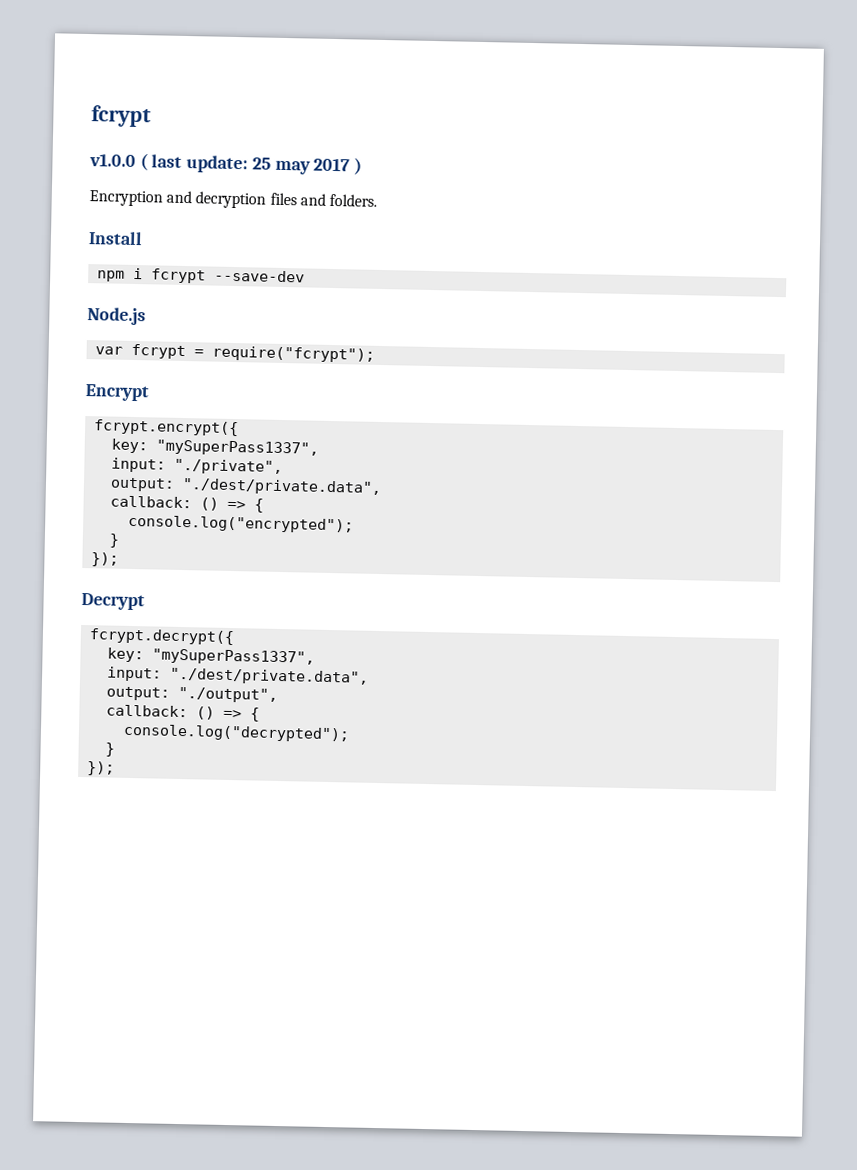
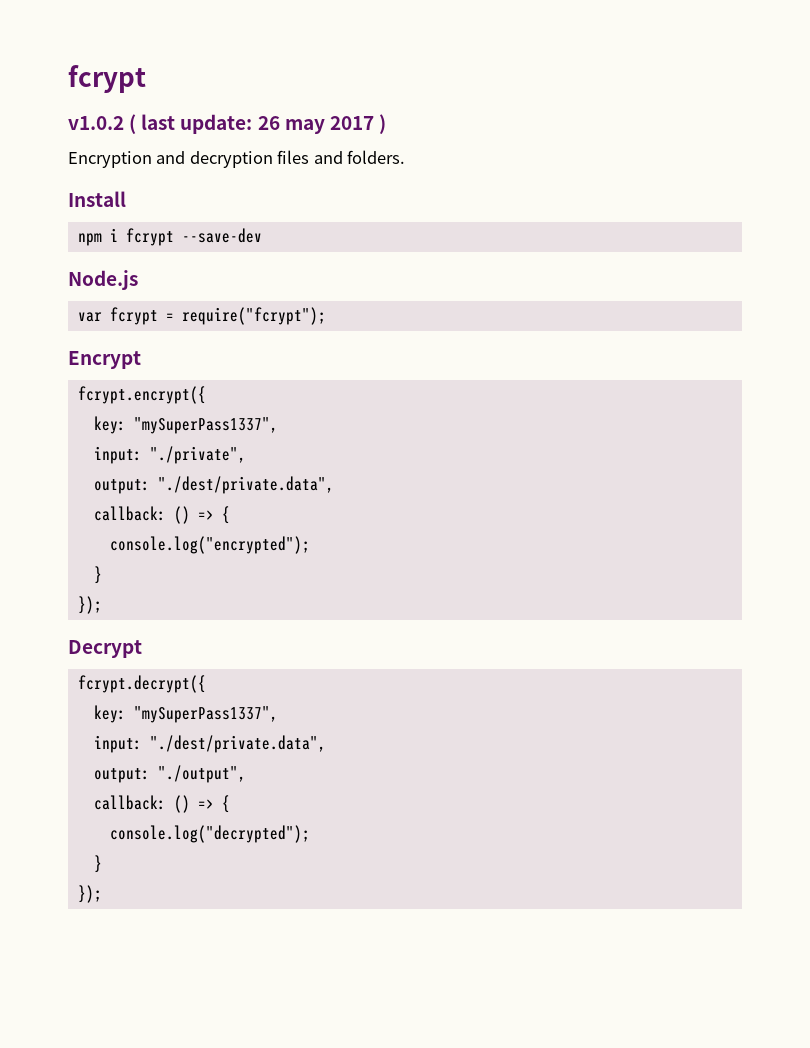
[89,153,136,167] v1.0.0 -> [68,116,124,130] v1.0.2
[251,157,271,170] 25 -> [257,116,280,130] 26

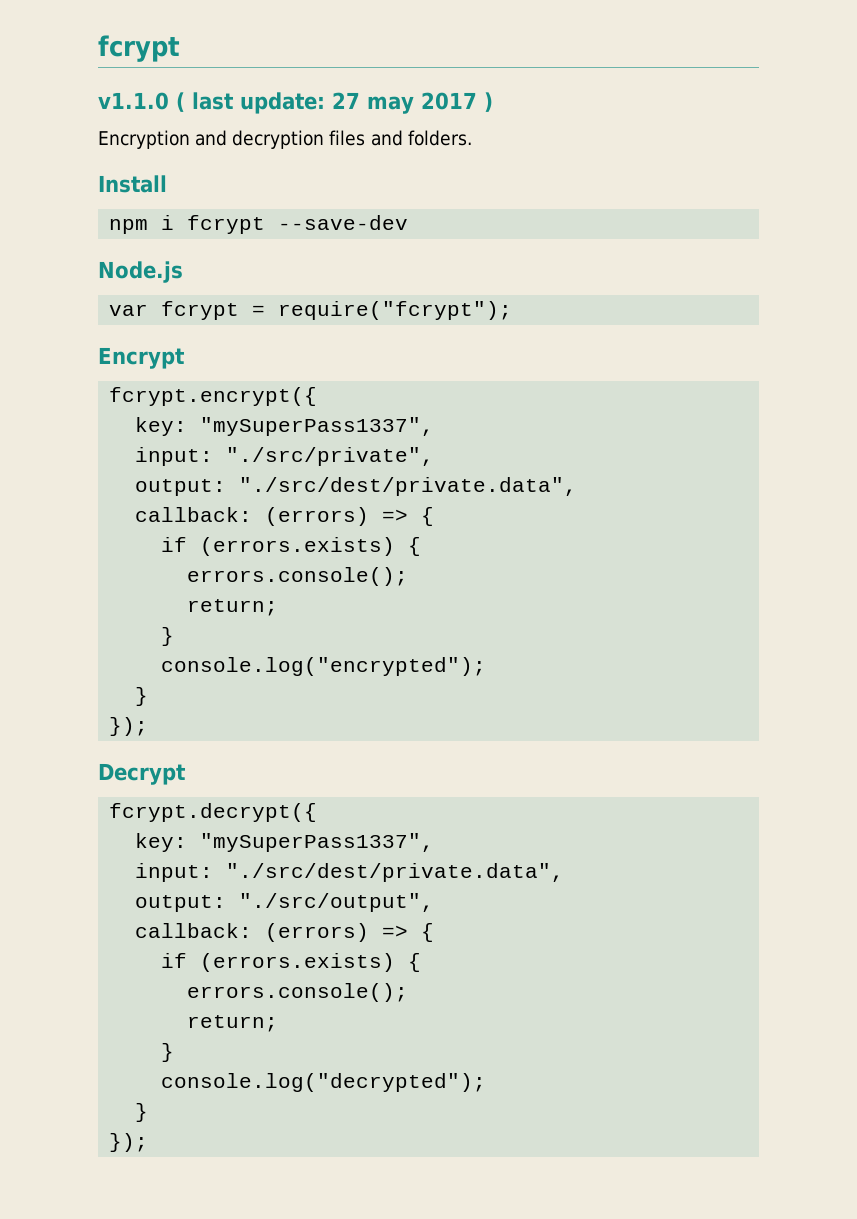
[68,116,124,130] v1.0.2 -> [98,92,169,110] v1.1.0
[257,116,280,130] 26 -> [332,92,360,109] 27
[149,446,246,464] [93,476,334,494] [93,506,230,524] "./private", // output: "./dest/private.data", // callback: () => { -> [226,447,435,466] [135,477,578,496] [135,507,435,526] [161,537,422,556] [187,567,409,586] [187,599,279,616] [161,627,175,646] "./src/private", // output: "./src/dest/private.data", // callback: (errors) => { // if (errors.exists) { // errors.console(); // return; // }
[149,735,326,753] [93,765,246,783] [93,795,230,813] "./dest/private.data", // output: "./output", // callback: () => { -> [226,863,565,882] [135,893,435,912] [135,923,435,942] [161,953,422,972] [187,983,409,1002] [187,1015,279,1032] [161,1043,175,1062] "./src/dest/private.data", // output: "./src/output", // callback: (errors) => { // if (errors.exists) { // errors.console(); // return; // }

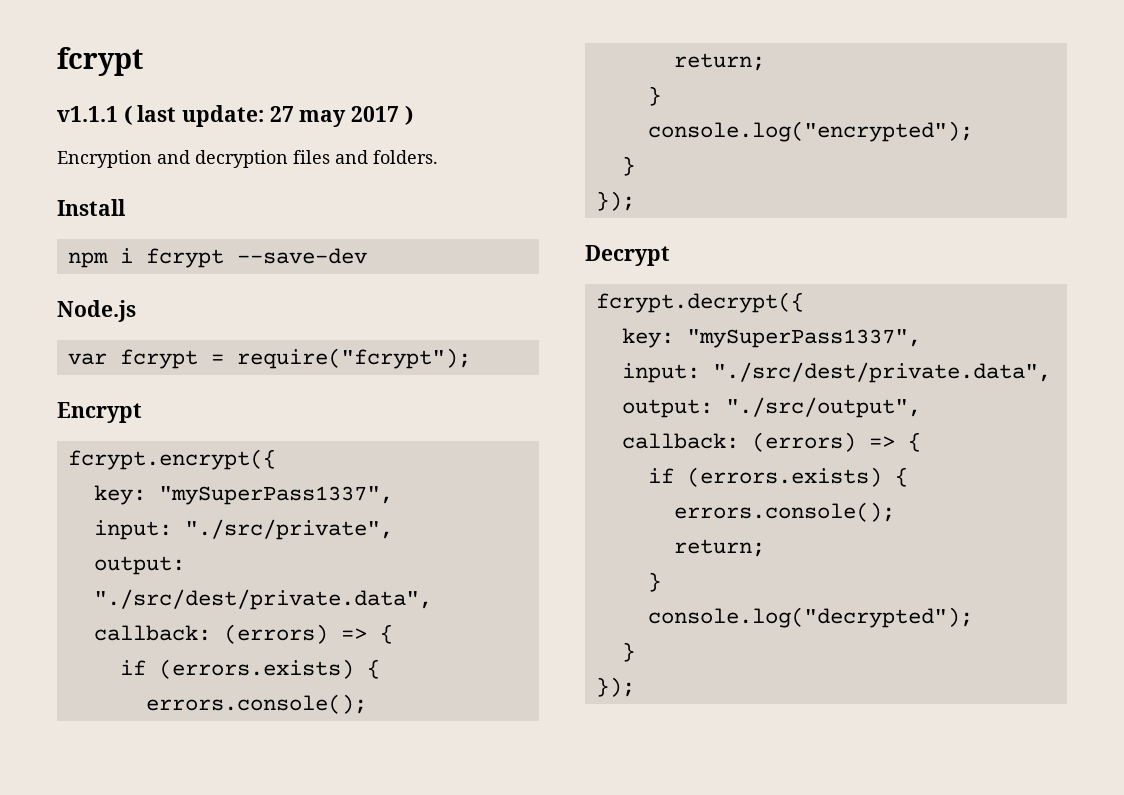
[98,92,169,110] v1.1.0 -> [57,106,118,122] v1.1.1

